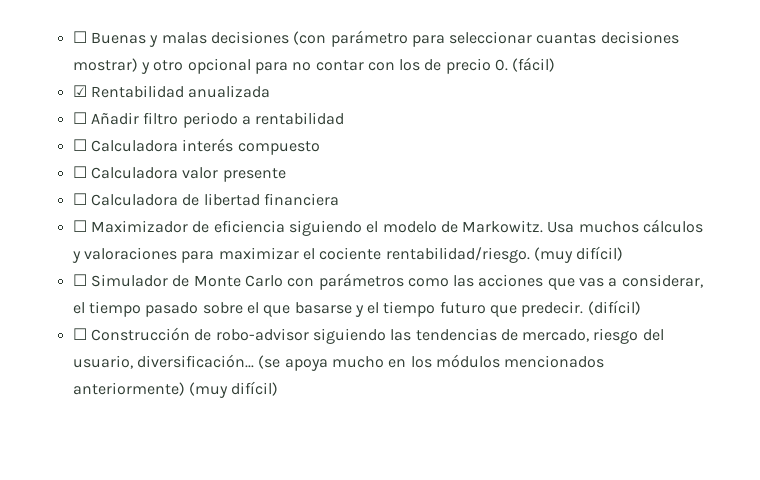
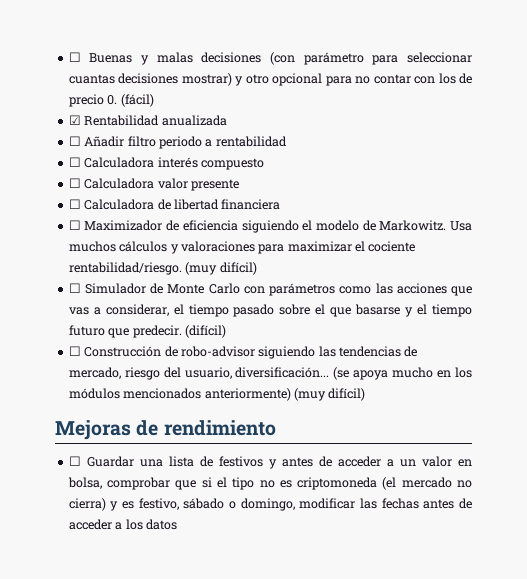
(279, 388) none -> [55,420,276,440] [68,456,473,469] [67,477,472,490] [68,498,473,511] [68,519,177,530] // Mejoras de rendimiento // ☐ Guardar una lista de festivos y antes de acceder a un valor en bolsa, comprobar que si el tipo no es criptomoneda (el mercado no cierra) y es festivo, sábado o domingo, modificar las fechas antes de acceder a los datos

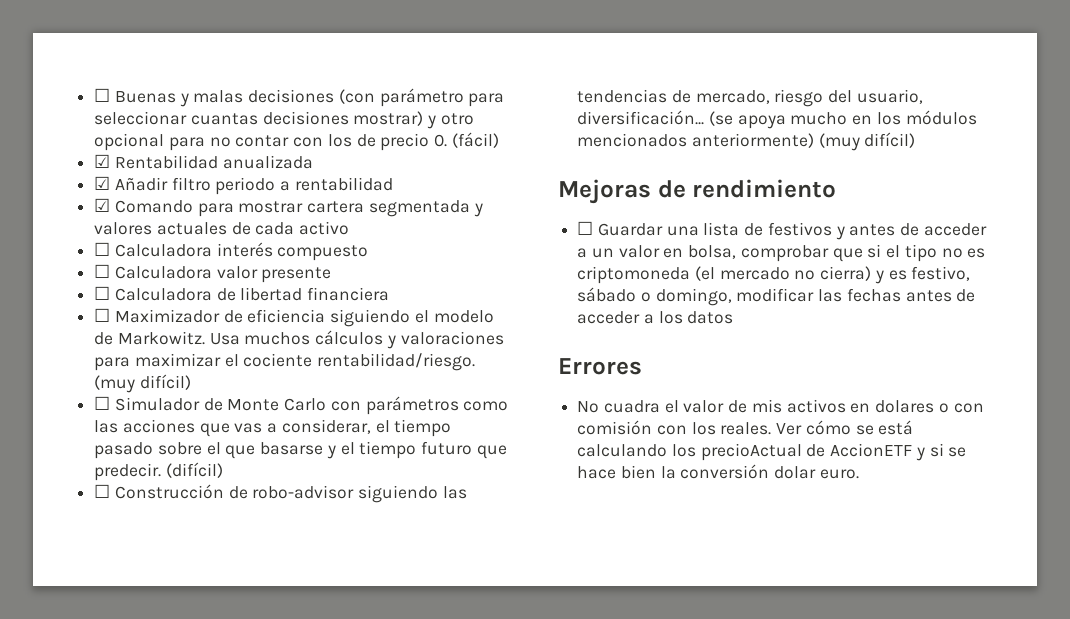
[68,136,81,146] ☐ -> [94,176,111,190] ☑
(287, 141) none -> [94,198,483,217] [94,221,350,235] // ☑ Comando para mostrar cartera segmentada y valores actuales de cada activo
(177, 524) none -> [558,358,642,375] [577,399,984,413] [577,420,914,435] [577,443,967,461] [577,464,859,479] // Errores // No cuadra el valor de mis activos en dolares o con comisión con los reales. Ver cómo se está calculando los precioActual de AccionETF y si se hace bien la conversión dolar euro.

